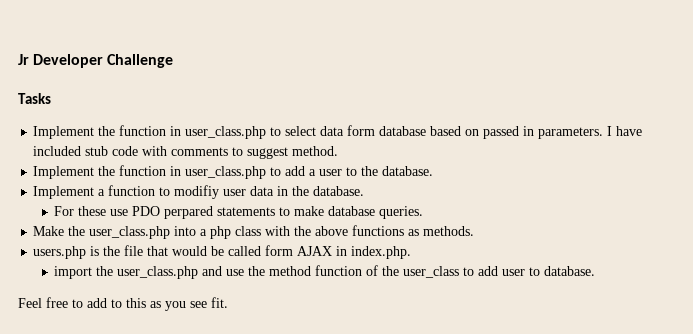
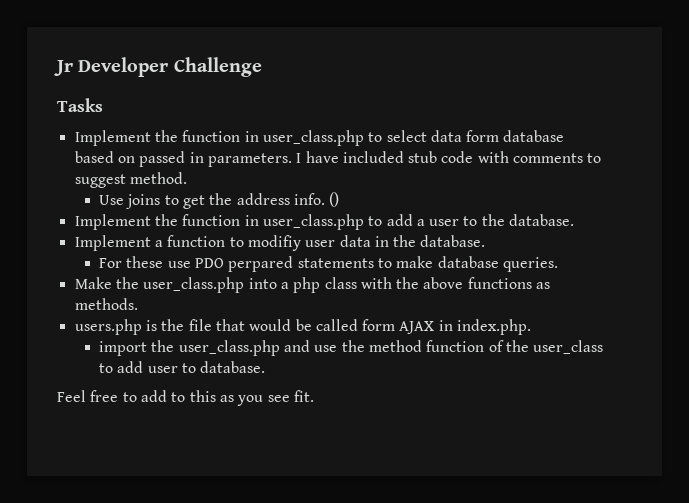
(339, 151) none -> [98,192,340,209] // Use joins to get the address info. ()

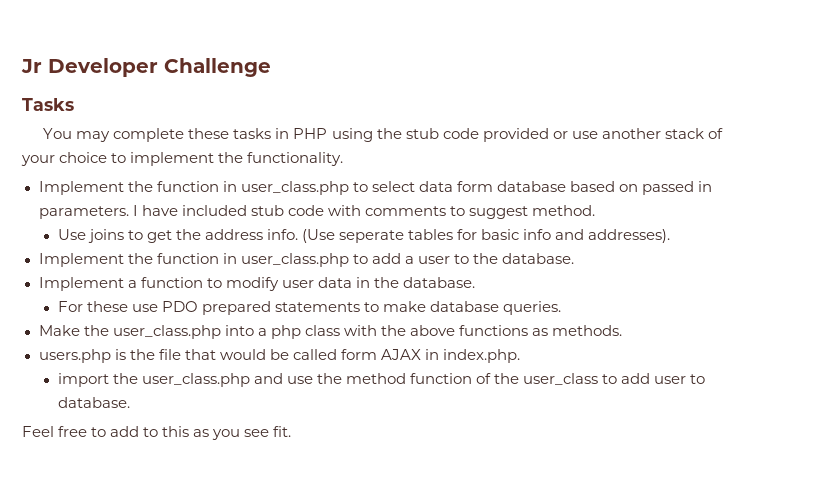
(103, 105) none -> [43,128,723,142] [21,152,344,166] // You may complete these tasks in PHP using the stub code provided or use another stack of your choice to implement the functionality.
[329,192,340,207] () -> [302,229,671,243] (Use seperate tables for basic info and addresses).
[247,235,301,251] modifiy -> [225,277,279,291] modify
[228,256,294,272] perpared -> [201,301,271,315] prepared

